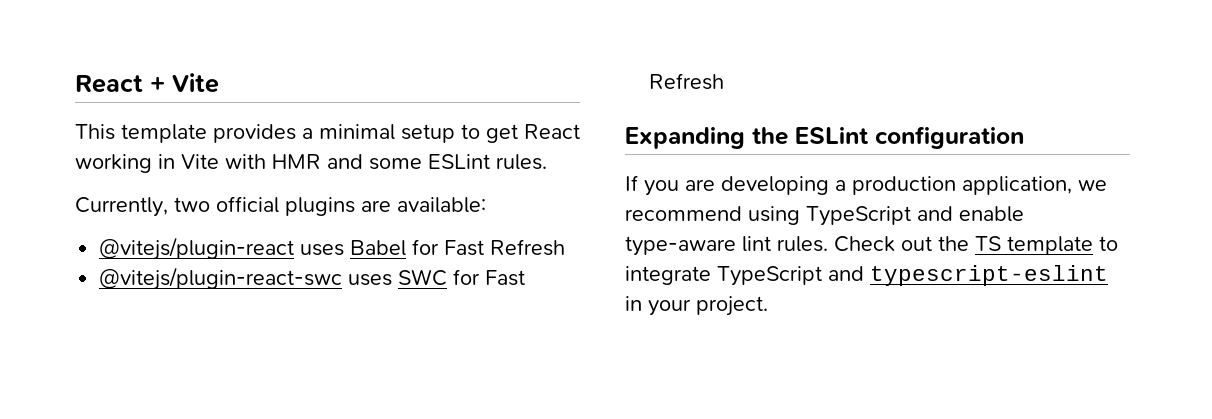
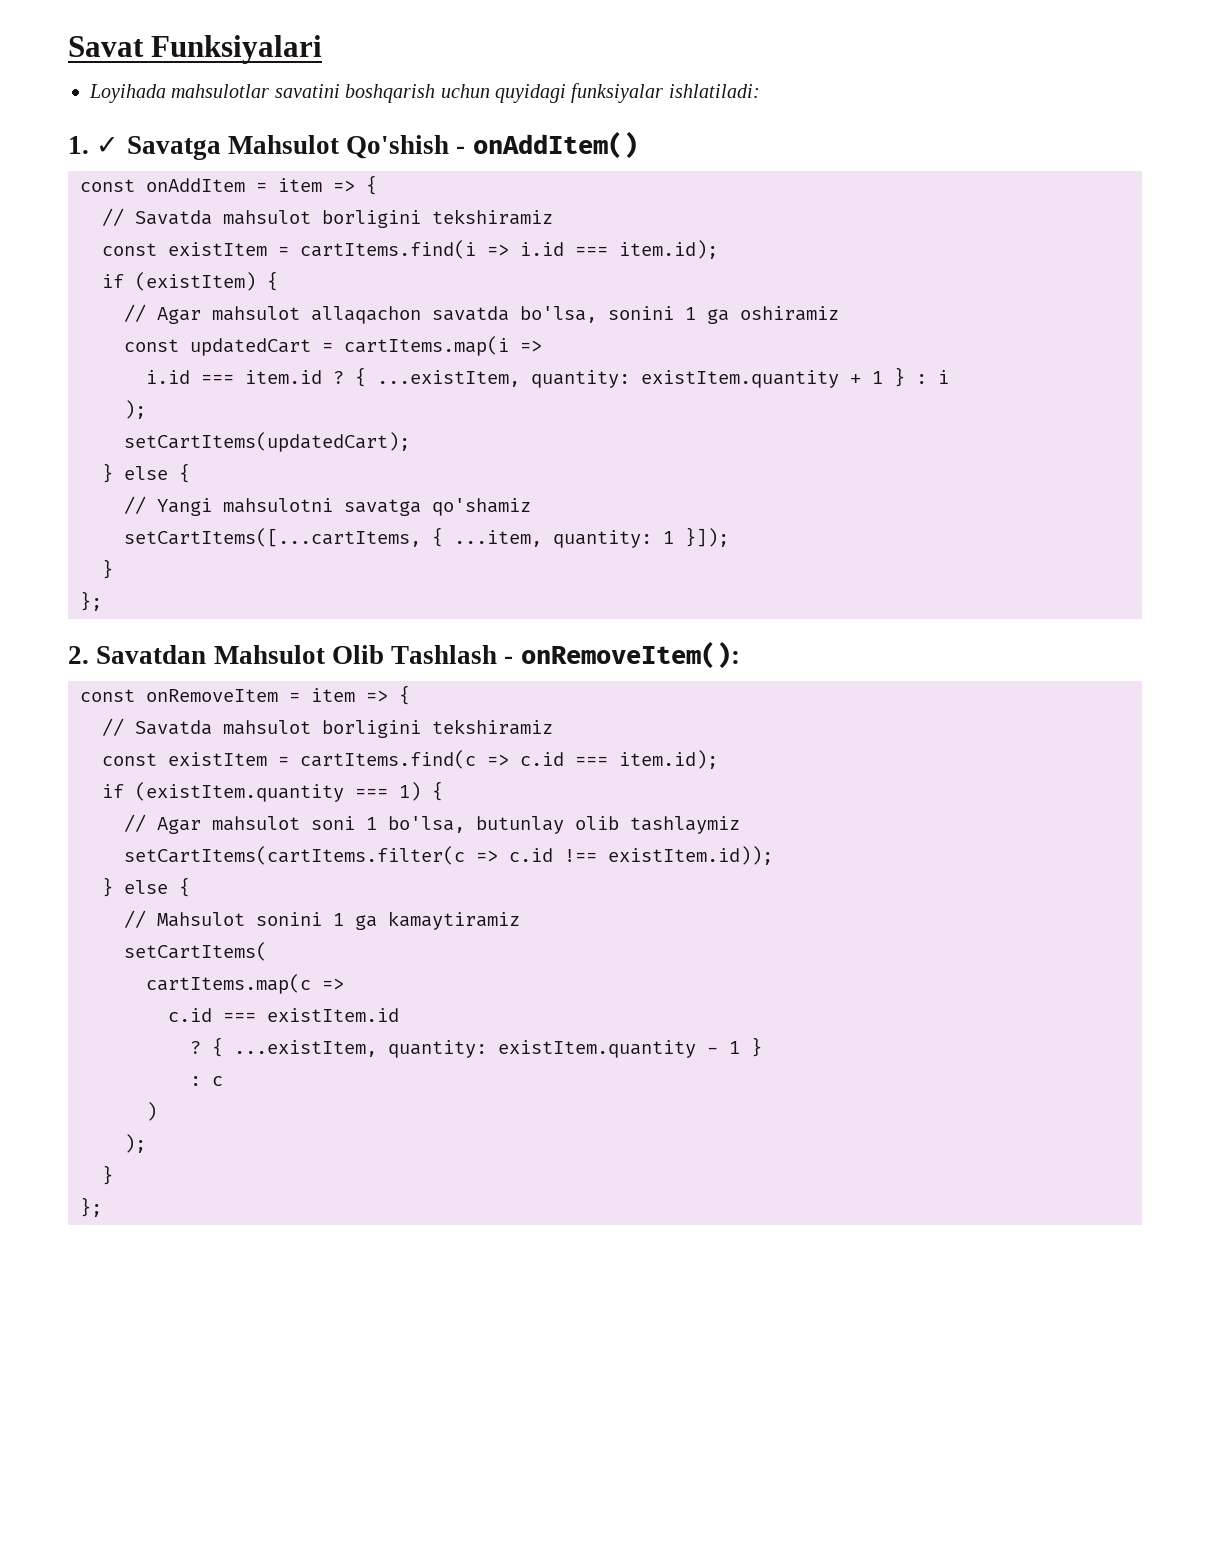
[75,73,219,93] [75,124,580,143] [75,154,547,173] [75,196,486,217] [99,237,566,260] [99,267,526,290] [649,73,725,90] [625,126,1024,149] [625,175,1107,196] [625,206,1024,226] [625,236,1118,256] [625,265,1108,286] [625,296,768,316] React + Vite // This template provides a minimal setup to get React working in Vite with HMR and some ESLint rules. // Currently, two official plugins are available: // @vitejs/plugin-react uses Babel for Fast Refresh // @vitejs/plugin-react-swc uses SWC for Fast Refresh // Expanding the ESLint configuration // If you are developing a production application, we recommend using TypeScript and enable type-aware lint rules. Check out the TS template to integrate TypeScript and typescript-eslint in your project. -> [68,35,323,64] [89,83,760,103] [68,132,638,160] [80,175,377,195] [102,208,553,228] [102,240,718,259] [102,271,278,291] [124,304,839,324] [124,336,542,356] [146,367,949,388] [124,400,146,419] [124,432,410,452] [102,463,190,483] [124,496,531,516] [124,527,729,548] [102,559,113,579] [80,591,102,611] [68,642,740,669] [80,685,410,705] [102,718,553,738] [102,750,718,769] [102,781,443,802] [124,814,740,834] [124,846,773,865] [102,877,190,897] [124,910,520,930] [124,942,267,961] [146,974,344,994] [168,1008,399,1022] [190,1037,762,1058] [190,1076,223,1086] [146,1102,157,1121] [124,1134,146,1153] [102,1165,113,1185] [80,1197,102,1217] Savat Funksiyalari // Loyihada mahsulotlar savatini boshqarish uchun quyidagi funksiyalar ishlatiladi: // 1. ✓ Savatga Mahsulot Qo'shish - onAddItem() // const onAddItem = item => { // // Savatda mahsulot borligini tekshiramiz // const existItem = cartItems.find(i => i.id === item.id); // if (existItem) { // // Agar mahsulot allaqachon savatda bo'lsa, sonini 1 ga oshiramiz // const updatedCart = cartItems.map(i => // i.id === item.id ? { ...existItem, quantity: existItem.quantity + 1 } : i // ); // setCartItems(updatedCart); // } else { // // Yangi mahsulotni savatga qo'shamiz // setCartItems([...cartItems, { ...item, quantity: 1 }]); // } // }; // 2. Savatdan Mahsulot Olib Tashlash - onRemoveItem(): // const onRemoveItem = item => { // // Savatda mahsulot borligini tekshiramiz // const existItem = cartItems.find(c => c.id === item.id); // if (existItem.quantity === 1) { // // Agar mahsulot soni 1 bo'lsa, butunlay olib tashlaymiz // setCartItems(cartItems.filter(c => c.id !== existItem.id)); // } else { // // Mahsulot sonini 1 ga kamaytiramiz // setCartItems( // cartItems.map(c => // c.id === existItem.id // ? { ...existItem, quantity: existItem.quantity - 1 } // : c // ) // ); // } // };

